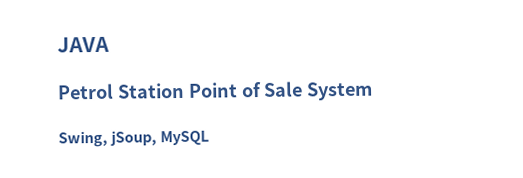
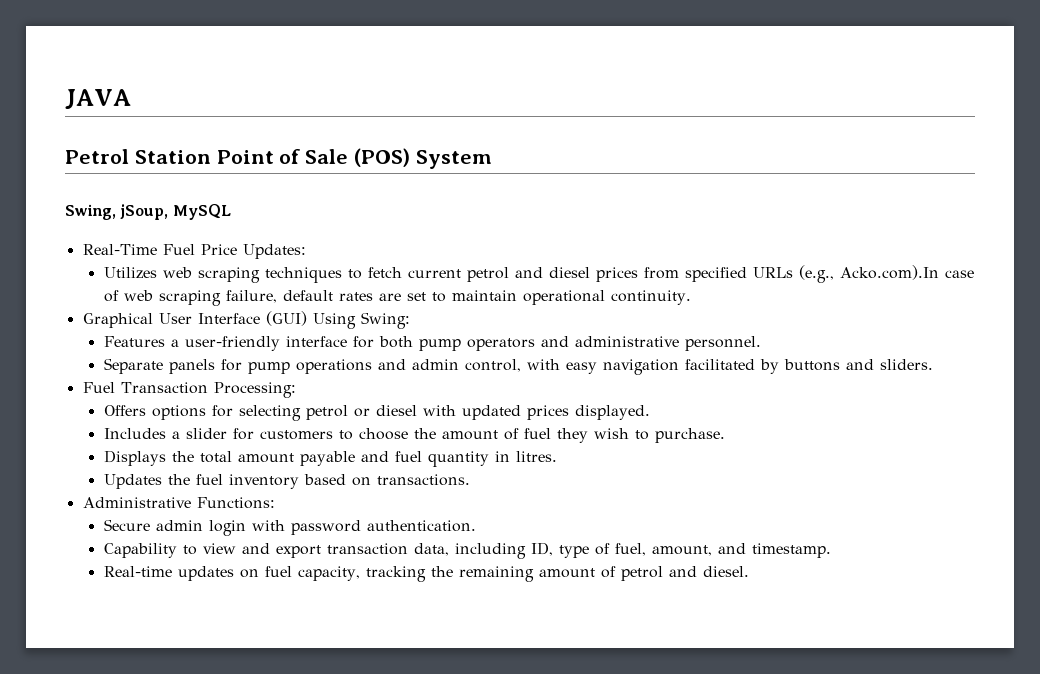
(304, 89) none -> [354,148,411,167] (POS)
(209, 138) none -> [82,244,306,259] [103,265,974,283] [103,290,691,306] [82,311,410,329] [103,336,761,351] [103,358,933,375] [82,382,296,398] [103,405,650,421] [103,428,725,443] [103,450,557,467] [103,474,470,489] [82,497,275,509] [103,519,476,536] [103,542,831,559] [103,566,749,582] // Real-Time Fuel Price Updates: // Utilizes web scraping techniques to fetch current petrol and diesel prices from specified URLs (e.g., Acko.com).In case of web scraping failure, default rates are set to maintain operational continuity. // Graphical User Interface (GUI) Using Swing: // Features a user-friendly interface for both pump operators and administrative personnel. // Separate panels for pump operations and admin control, with easy navigation facilitated by buttons and sliders. // Fuel Transaction Processing: // Offers options for selecting petrol or diesel with updated prices displayed. // Includes a slider for customers to choose the amount of fuel they wish to purchase. // Displays the total amount payable and fuel quantity in litres. // Updates the fuel inventory based on transactions. // Administrative Functions: // Secure admin login with password authentication. // Capability to view and export transaction data, including ID, type of fuel, amount, and timestamp. // Real-time updates on fuel capacity, tracking the remaining amount of petrol and diesel.

